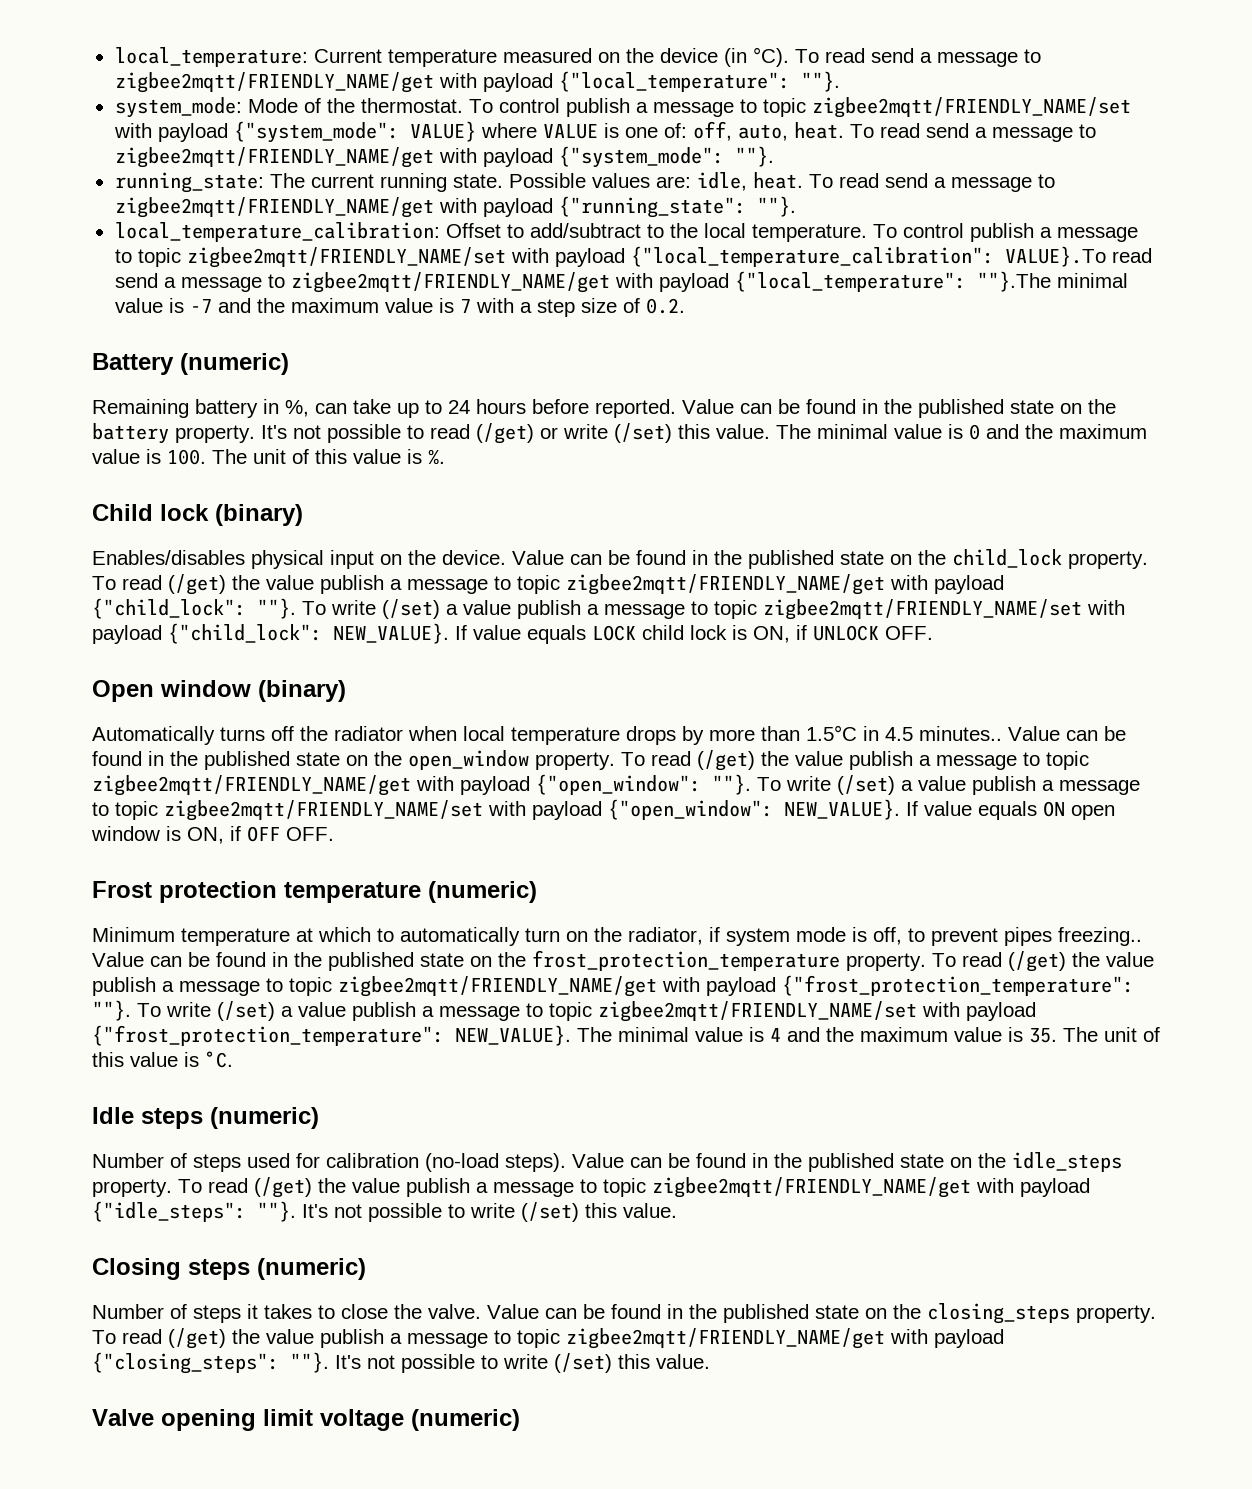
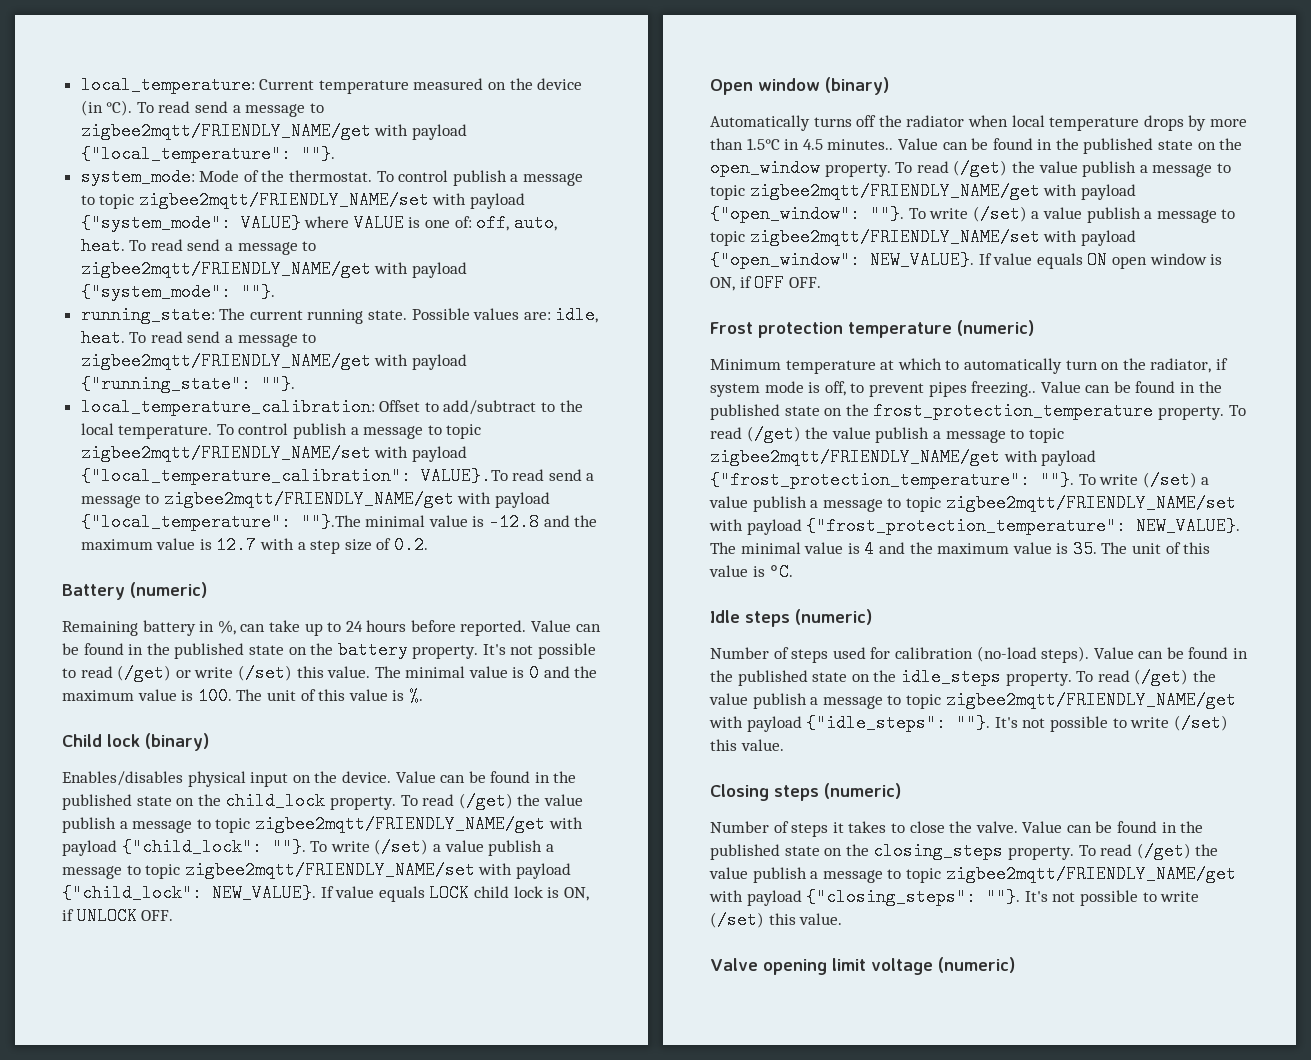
[189,298,471,313] -7 and the maximum value is 7 -> [489,513,598,531] [80,536,257,554] -12.8 and the maximum value is 12.7

